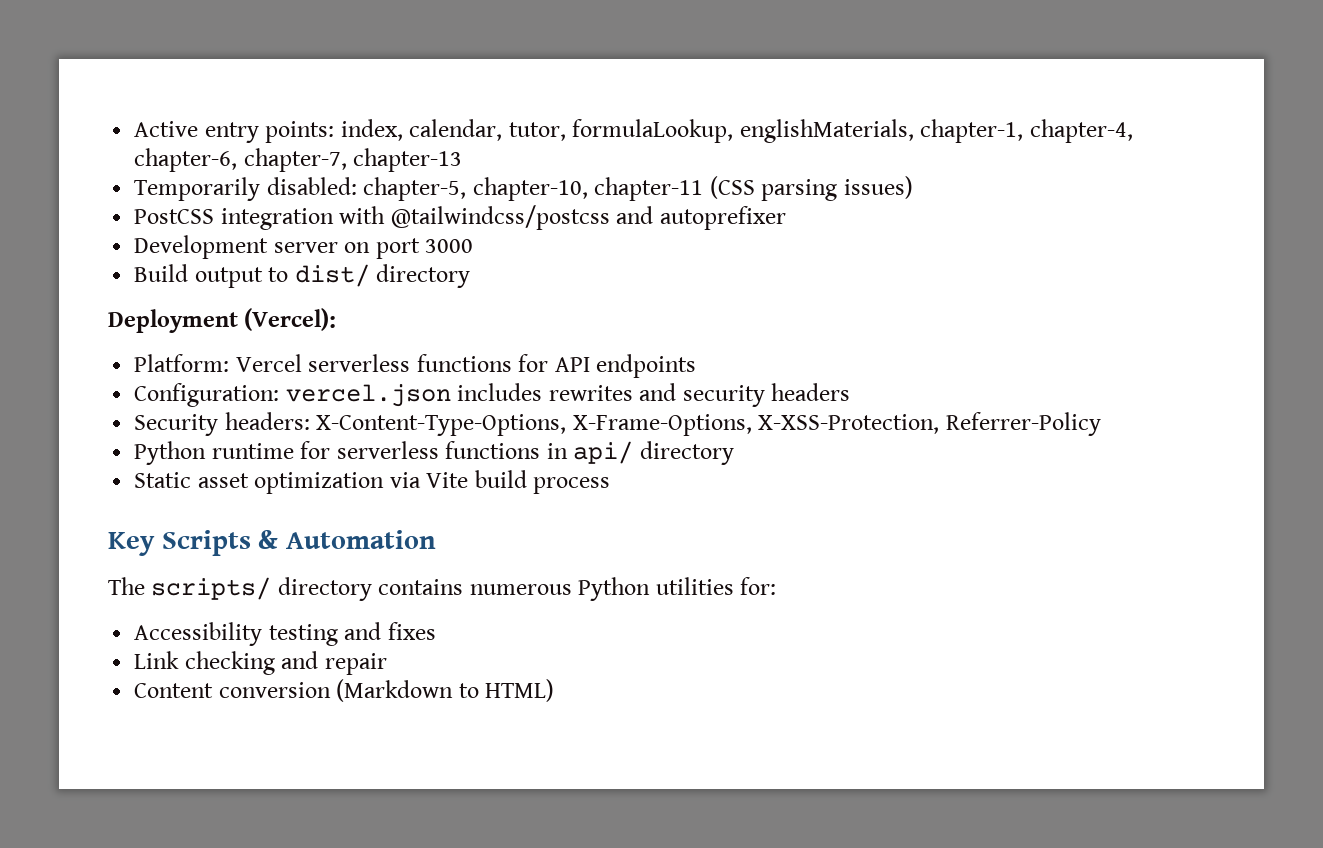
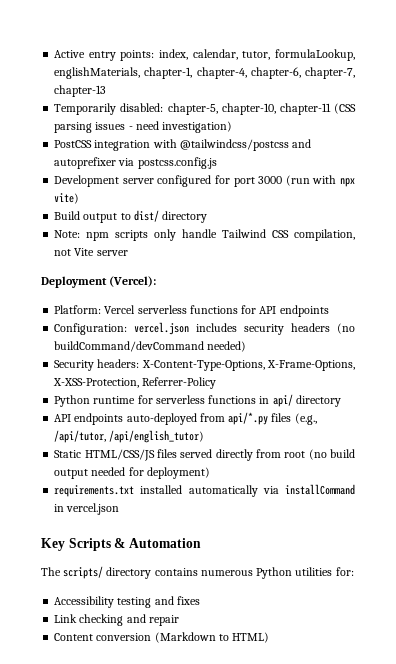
[843,176,913,199] issues) -> [95,121,233,133] issues - need investigation)
(786, 218) none -> [118,157,217,169] via postcss.config.js
[344,242,371,253] on -> [157,175,230,187] configured for
(474, 246) none -> [285,175,355,187] [54,193,80,204] (run with npx vite)
(471, 276) none -> [54,229,355,241] [54,248,128,256] // Note: npm scripts only handle Tailwind CSS compilation, not Vite server
[548,383,677,401] rewrites and -> (238, 327) none
(851, 392) none -> [337,323,356,334] [54,341,247,352] (no buildCommand/devCommand needed)
[134,470,611,494] Static asset optimization via Vite build process -> [54,412,317,425] [54,430,205,443] [54,449,355,461] [54,467,210,479] [54,484,356,497] [54,503,120,515] API endpoints auto-deployed from api/*.py files (e.g., /api/tutor, /api/english_tutor) // Static HTML/CSS/JS files served directly from root (no build output needed for deployment) // requirements.txt installed automatically via installCommand in vercel.json

